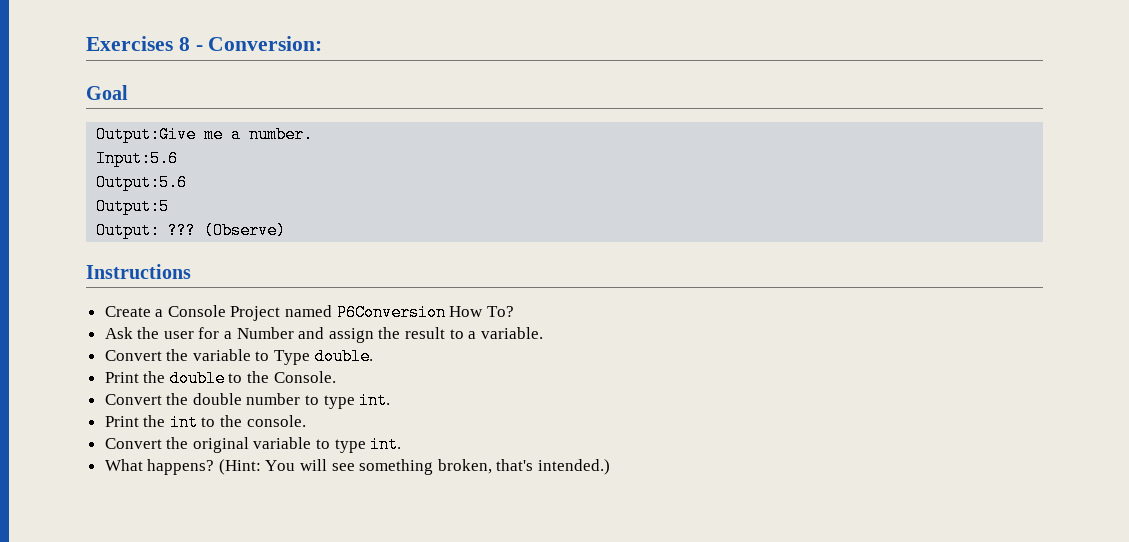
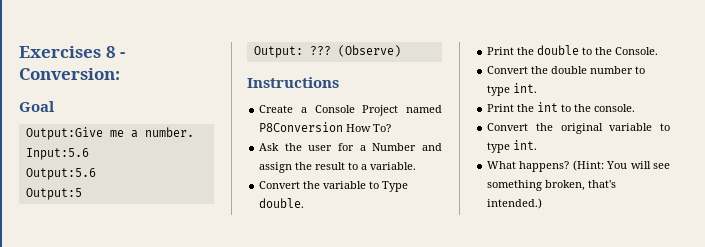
[336,304,446,321] P6Conversion -> [259,122,344,132] P8Conversion

